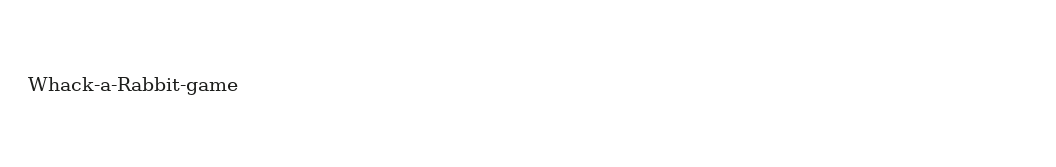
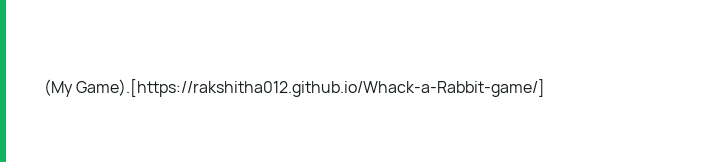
[28,77,238,95] Whack-a-Rabbit-game -> [44,79,546,97] (My Game).[https://rakshitha012.github.io/Whack-a-Rabbit-game/]

